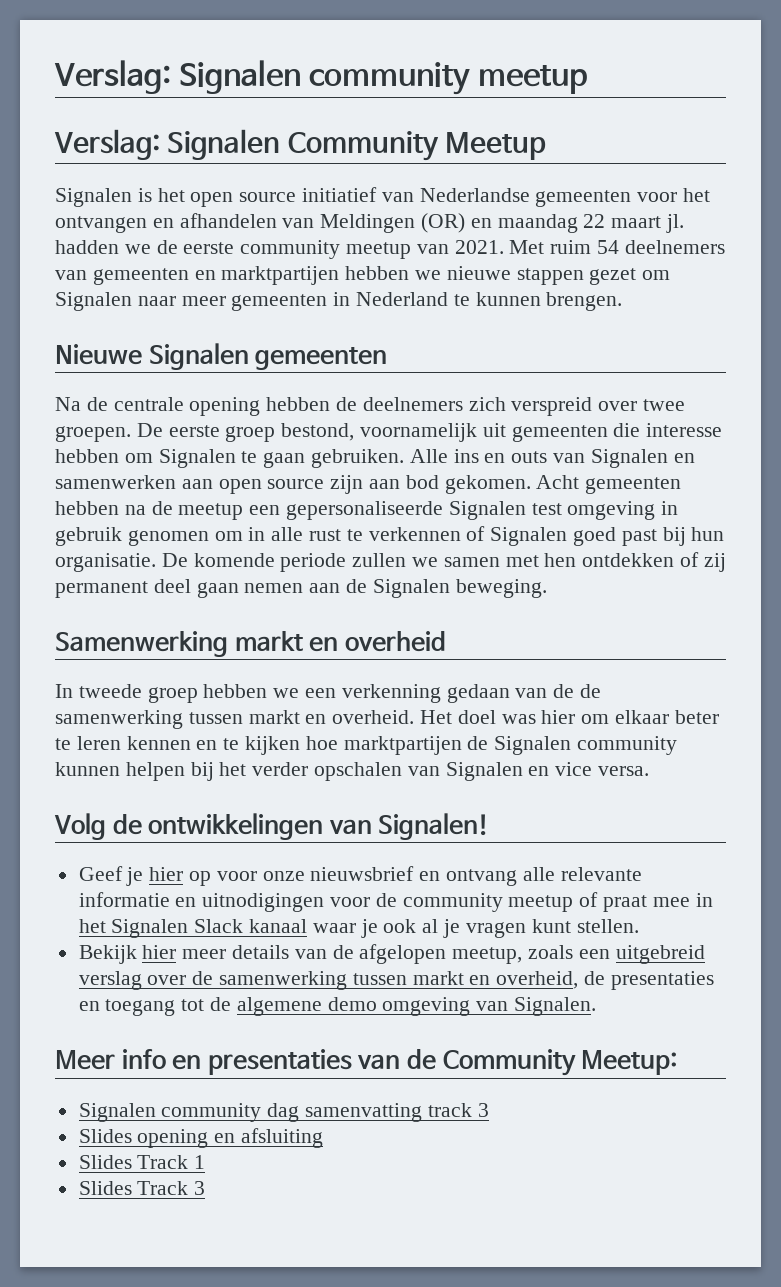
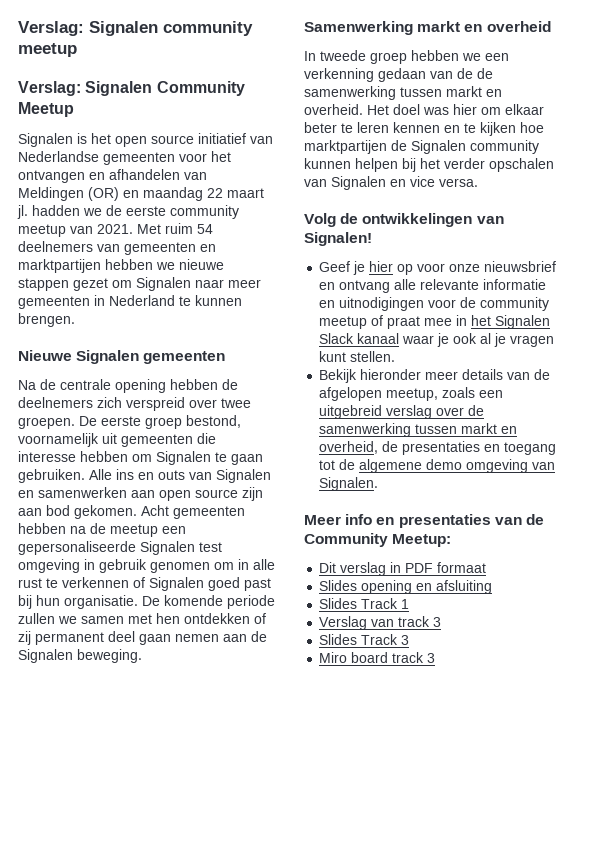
[142,945,177,959] hier -> [360,369,422,380] hieronder
[78,1103,489,1122] Signalen community dag samenvatting track 3 -> [319,562,487,576] Dit verslag in PDF formaat
(206, 1162) none -> [319,616,442,630] // Verslag van track 3
(206, 1188) none -> [319,652,436,663] // Miro board track 3

